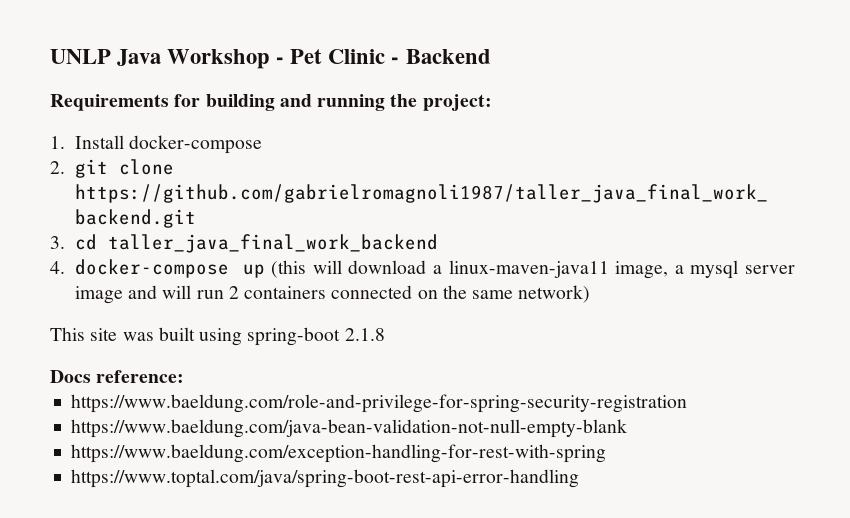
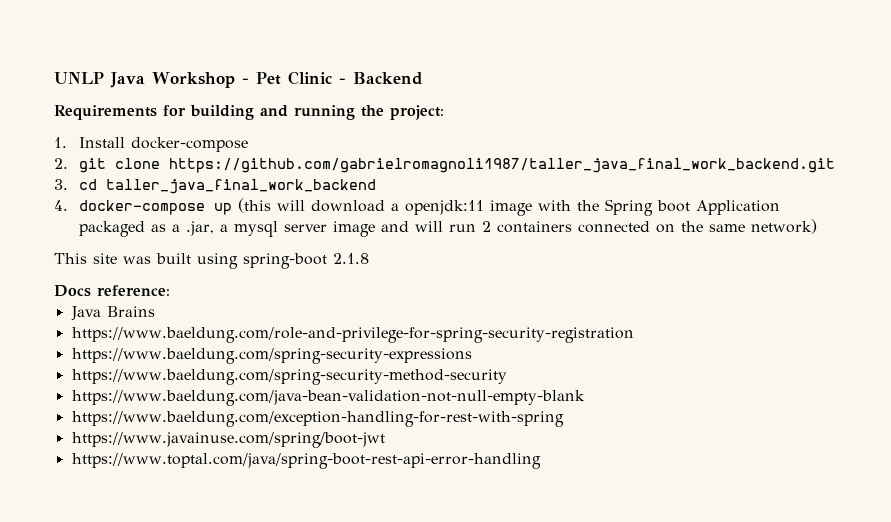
[448,260,669,279] linux-maven-java11 image, -> [404,199,780,216] [78,221,214,237] openjdk:11 image with the Spring boot Application packaged as a .jar,
(185, 376) none -> [70,306,155,321] // Java Brains
(688, 403) none -> [71,348,472,364] [71,369,507,385] // https://www.baeldung.com/spring-security-expressions // https://www.baeldung.com/spring-security-method-security
(607, 453) none -> [71,432,385,448] // https://www.javainuse.com/spring/boot-jwt

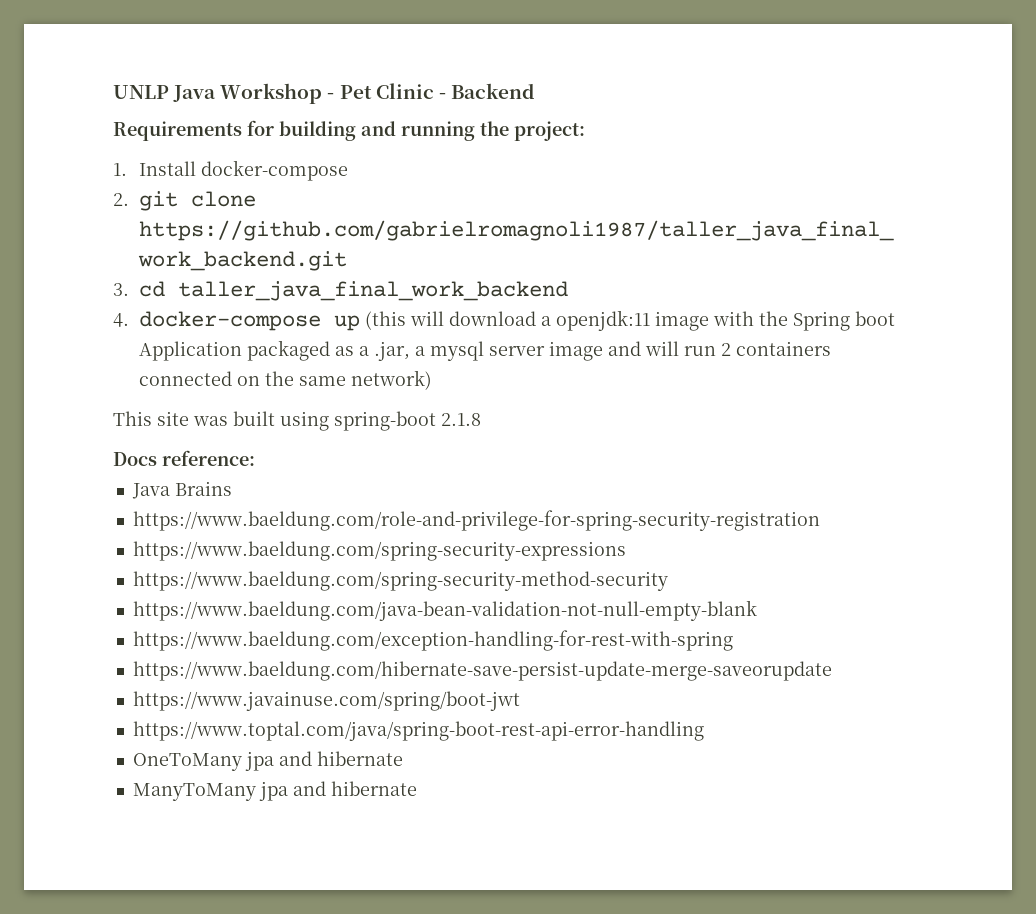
(564, 419) none -> [132,661,832,681] // https://www.baeldung.com/hibernate-save-persist-update-merge-saveorupdate
(541, 461) none -> [132,751,403,771] [132,781,417,801] // OneToMany jpa and hibernate // ManyToMany jpa and hibernate

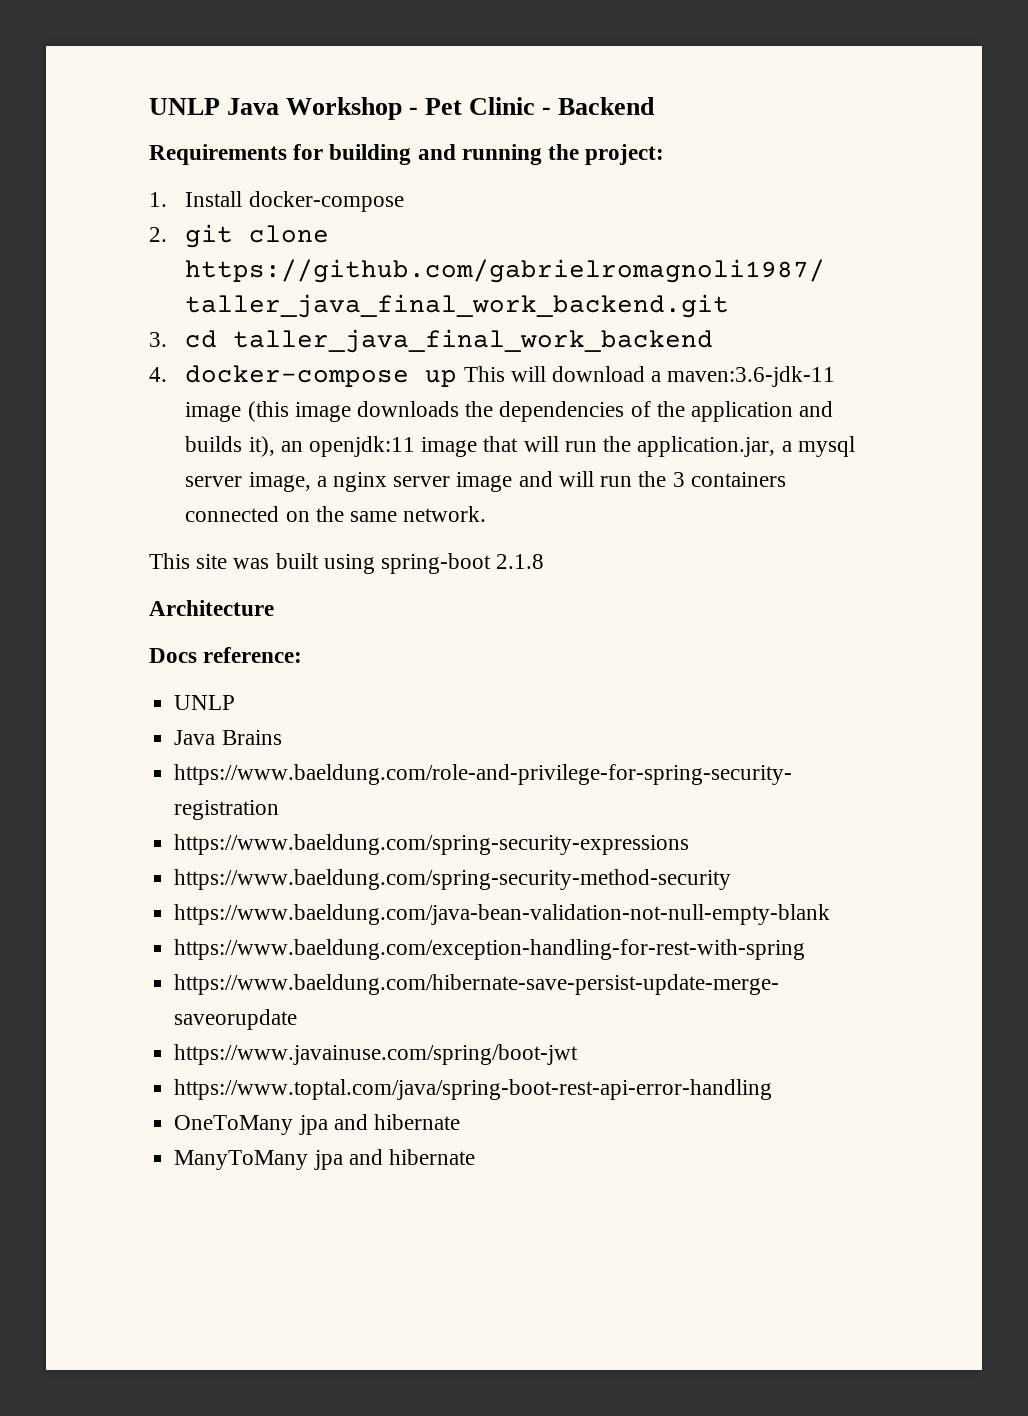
[364,311,406,330] (this -> [463,366,505,382] This
[555,310,895,331] [138,340,484,361] openjdk:11 image with the Spring boot Application packaged as a .jar, a mysql -> [667,366,836,387] [185,401,834,422] [185,436,855,457] [185,472,388,492] maven:3.6-jdk-11 image (this image downloads the dependencies of the application and builds it), an openjdk:11 image that will run the application.jar, a mysql server image, a nginx
[720,343,731,356] 2 -> [638,471,685,487] the 3
[350,370,432,390] network) -> [403,506,487,522] network.
(481, 419) none -> [149,600,274,616] // Architecture
(255, 458) none -> [174,695,236,710] // UNLP

